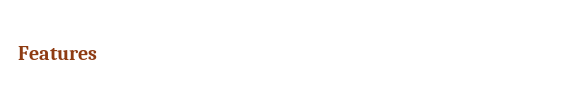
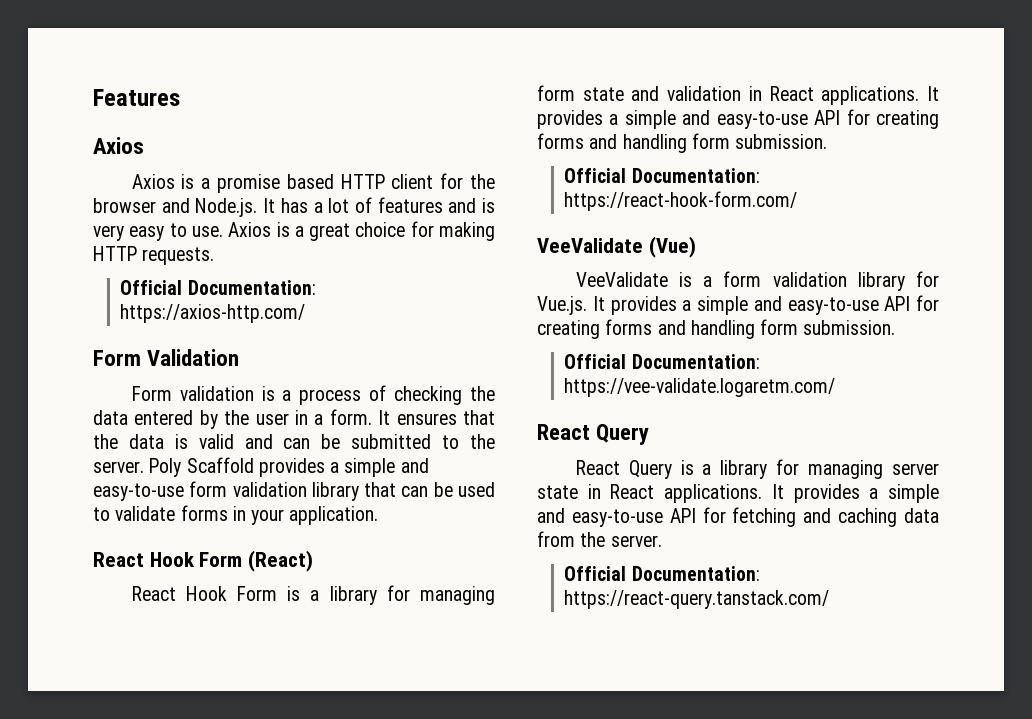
(97, 53) none -> [93,137,144,154] [131,173,496,193] [93,197,495,217] [93,221,496,241] [93,246,215,265] [120,280,316,295] [120,304,306,323] [93,349,240,366] [131,385,495,405] [93,409,495,429] [93,434,496,449] [93,457,429,477] [93,481,495,501] [93,505,379,525] [93,550,314,572] [131,585,495,605] [537,85,939,105] [537,109,939,129] [537,133,828,153] [564,168,760,183] [564,191,798,211] [537,236,696,258] [575,271,939,291] [537,295,939,315] [537,319,896,339] [564,354,760,369] [564,378,836,397] [537,424,650,445] [575,459,939,479] [537,484,939,503] [537,507,939,527] [537,531,662,547] [564,566,760,581] [564,590,830,609] // Axios // Axios is a promise based HTTP client for the browser and Node.js. It has a lot of features and is very easy to use. Axios is a great choice for making HTTP requests. // Official Documentation: https://axios-http.com/ // Form Validation // Form validation is a process of checking the data entered by the user in a form. It ensures that the data is valid and can be submitted to the server. Poly Scaffold provides a simple and easy-to-use form validation library that can be used to validate forms in your application. // React Hook Form (React) // React Hook Form is a library for managing form state and validation in React applications. It provides a simple and easy-to-use API for creating forms and handling form submission. // Official Documentation: https://react-hook-form.com/ // VeeValidate (Vue) // VeeValidate is a form validation library for Vue.js. It provides a simple and easy-to-use API for creating forms and handling form submission. // Official Documentation: https://vee-validate.logaretm.com/ // React Query // React Query is a library for managing server state in React applications. It provides a simple and easy-to-use API for fetching and caching data from the server. // Official Documentation: https://react-query.tanstack.com/

